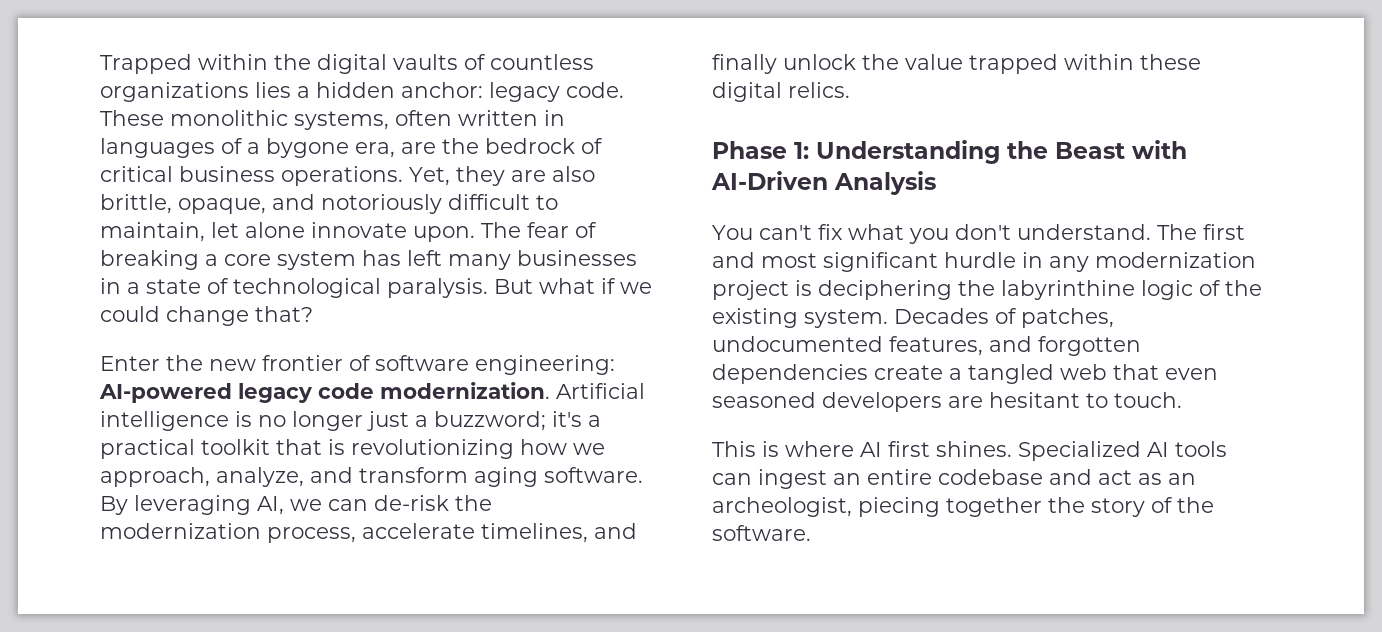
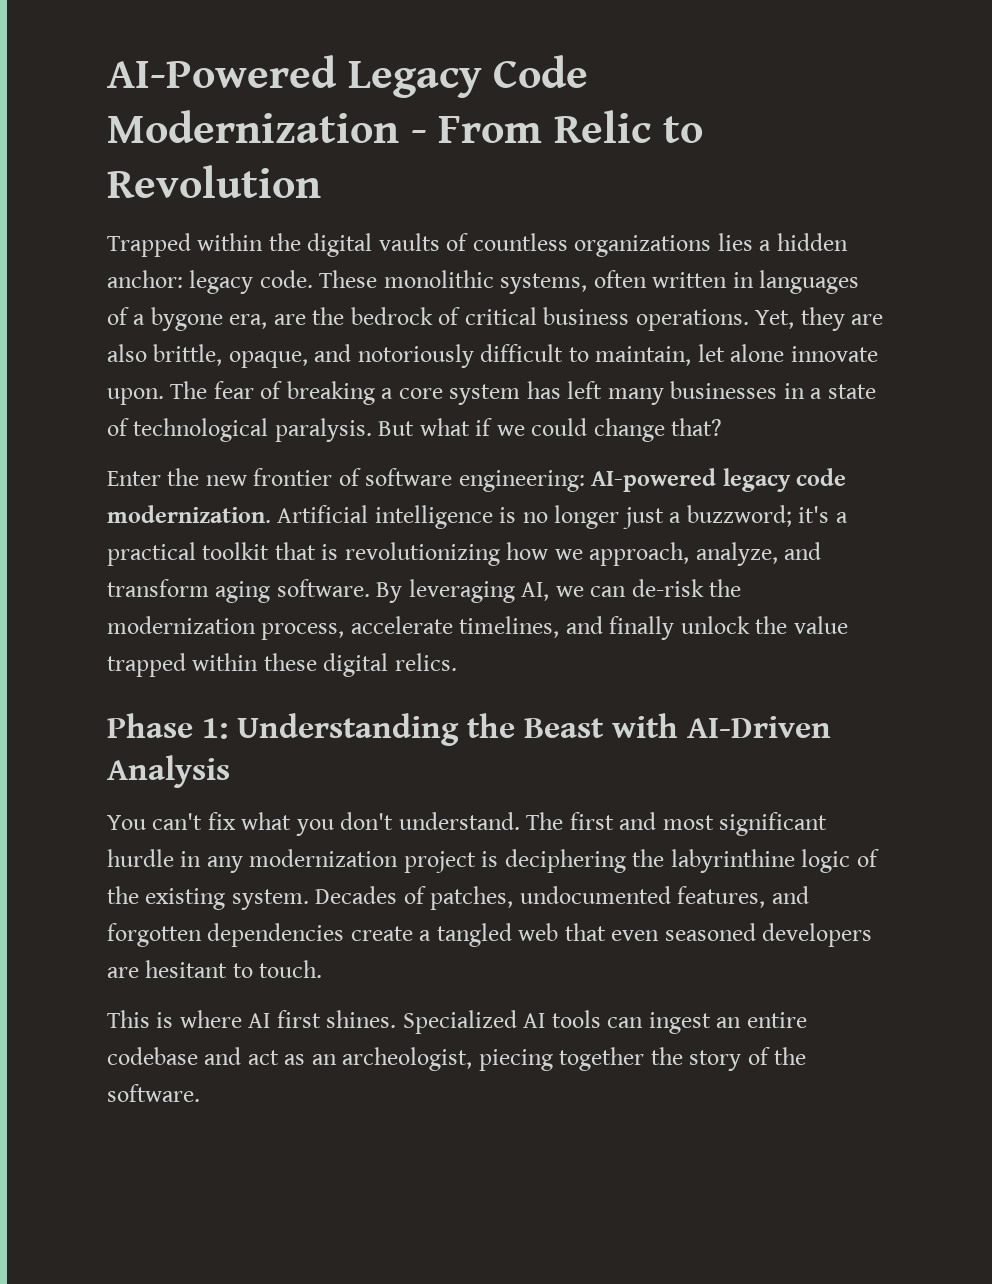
(100, 64) none -> [107,55,589,98] [107,110,703,143] [107,165,321,198] AI-Powered Legacy Code Modernization - From Relic to Revolution //

